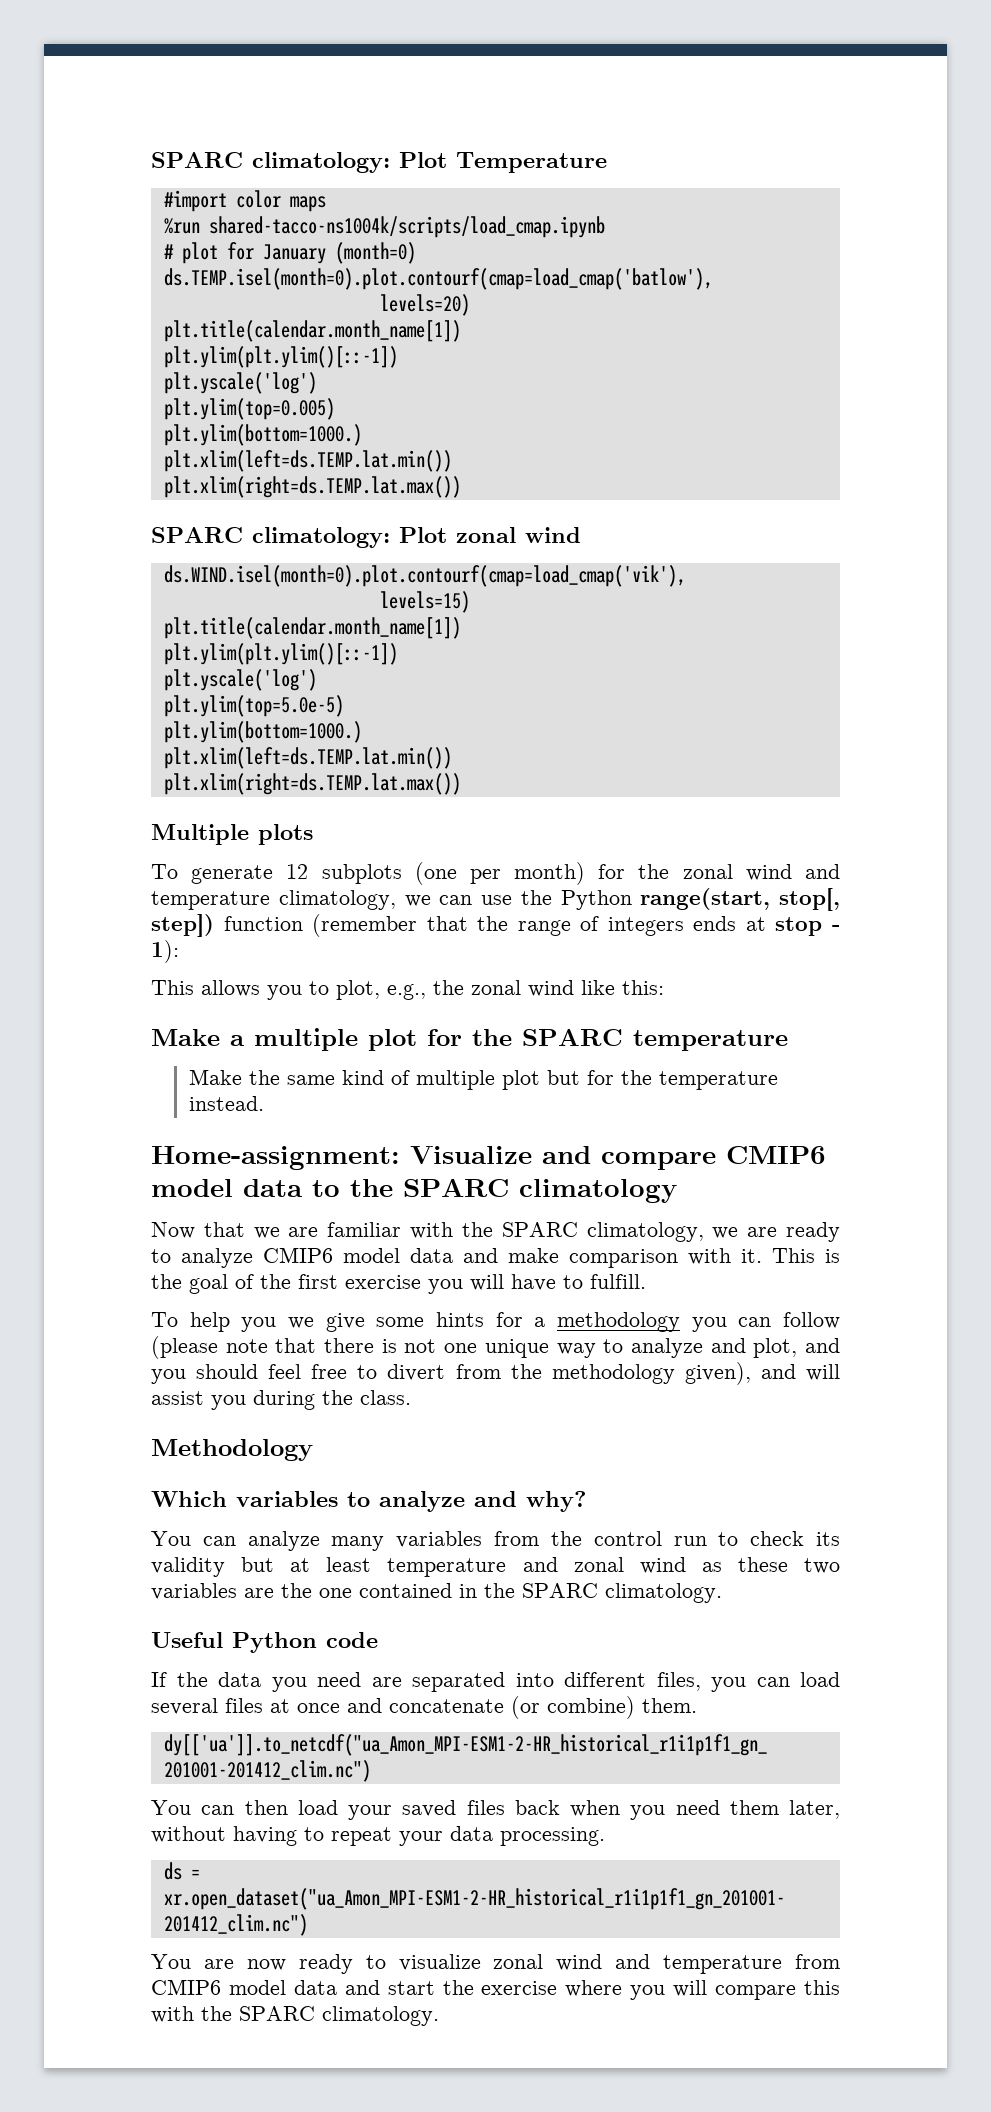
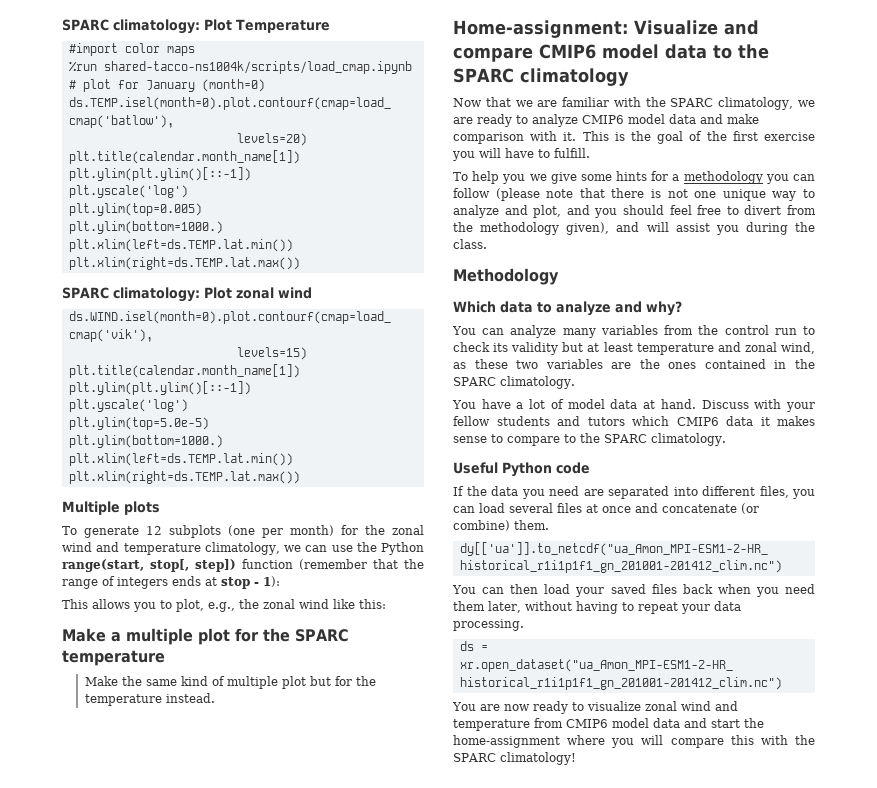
[236,1491,338,1507] variables -> [500,301,533,313] data
[639,1557,686,1574] wind -> [781,342,815,354] wind,
[319,1588,352,1598] one -> [668,362,697,369] ones
(722, 1593) none -> [452,399,815,412] [453,416,815,426] [453,433,726,446] // You have a lot of model data at hand. Discuss with your fellow students and tutors which CMIP6 data it makes sense to compare to the SPARC climatology.
[481,1981,558,1995] exercise -> [453,735,560,748] home-assignment
[322,2006,439,2026] climatology. -> [499,752,576,765] climatology!

